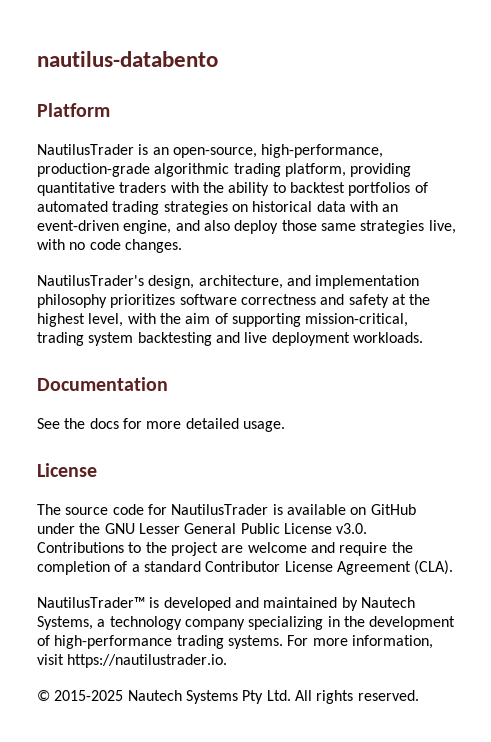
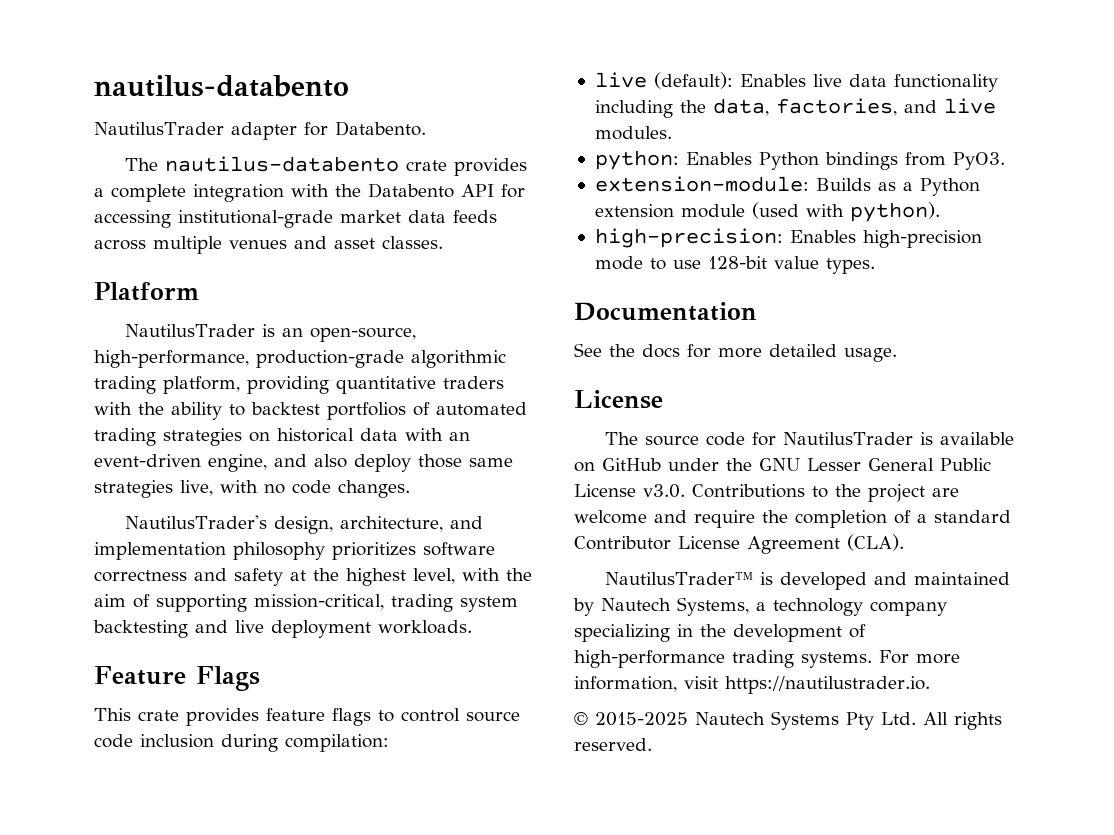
[37,51,218,67] nautilus-databento -> [94,75,349,97] [94,121,426,140] [124,156,527,176] [94,183,525,202] [94,210,497,228] [94,236,443,254] nautilus-databento // NautilusTrader adapter for Databento. // The nautilus-databento crate provides a complete integration with the Databento API for accessing institutional-grade market data feeds across multiple venues and asset classes.
(423, 337) none -> [94,666,260,691] [94,708,520,726] [94,734,389,752] [594,72,998,92] [594,98,996,118] [594,126,672,140] [594,150,1005,170] [594,176,980,196] [594,202,940,222] [594,228,982,248] [594,256,875,274] // Feature Flags // This crate provides feature flags to control source code inclusion during compilation: // live (default): Enables live data functionality including the data, factories, and live modules. // python: Enables Python bindings from PyO3. // extension-module: Builds as a Python extension module (used with python). // high-precision: Enables high-precision mode to use 128-bit value types.

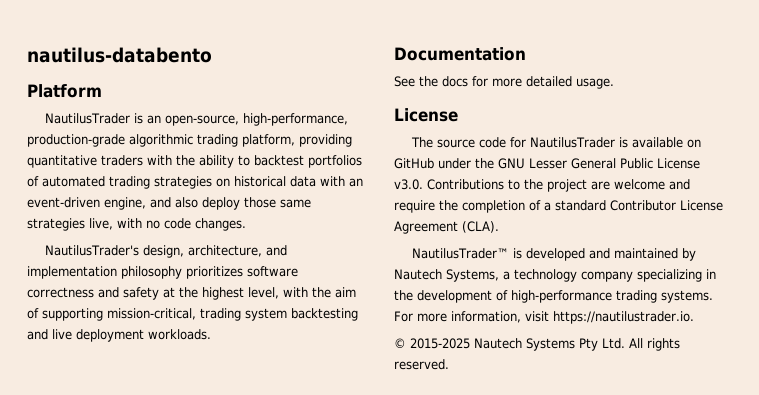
[94,75,349,97] [94,121,426,140] [124,156,527,176] [94,183,525,202] [94,210,497,228] [94,236,443,254] nautilus-databento // NautilusTrader adapter for Databento. // The nautilus-databento crate provides a complete integration with the Databento API for accessing institutional-grade market data feeds across multiple venues and asset classes. -> [27,47,212,63] nautilus-databento
[94,666,260,691] [94,708,520,726] [94,734,389,752] [594,72,998,92] [594,98,996,118] [594,126,672,140] [594,150,1005,170] [594,176,980,196] [594,202,940,222] [594,228,982,248] [594,256,875,274] // Feature Flags // This crate provides feature flags to control source code inclusion during compilation: // live (default): Enables live data functionality including the data, factories, and live modules. // python: Enables Python bindings from PyO3. // extension-module: Builds as a Python extension module (used with python). // high-precision: Enables high-precision mode to use 128-bit value types. -> (211, 334) none

